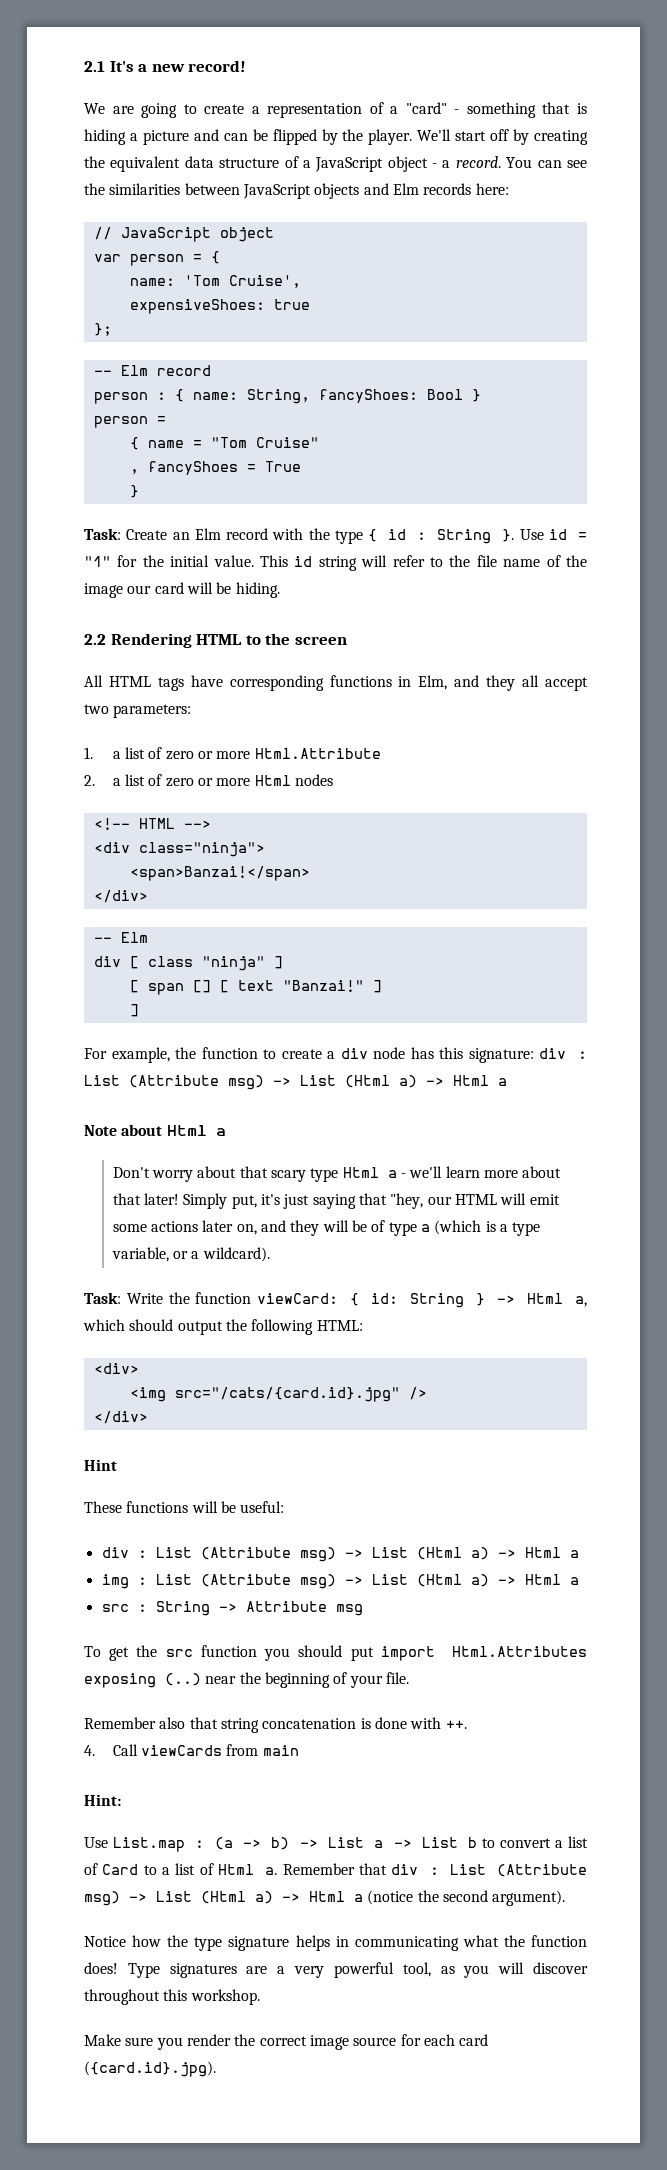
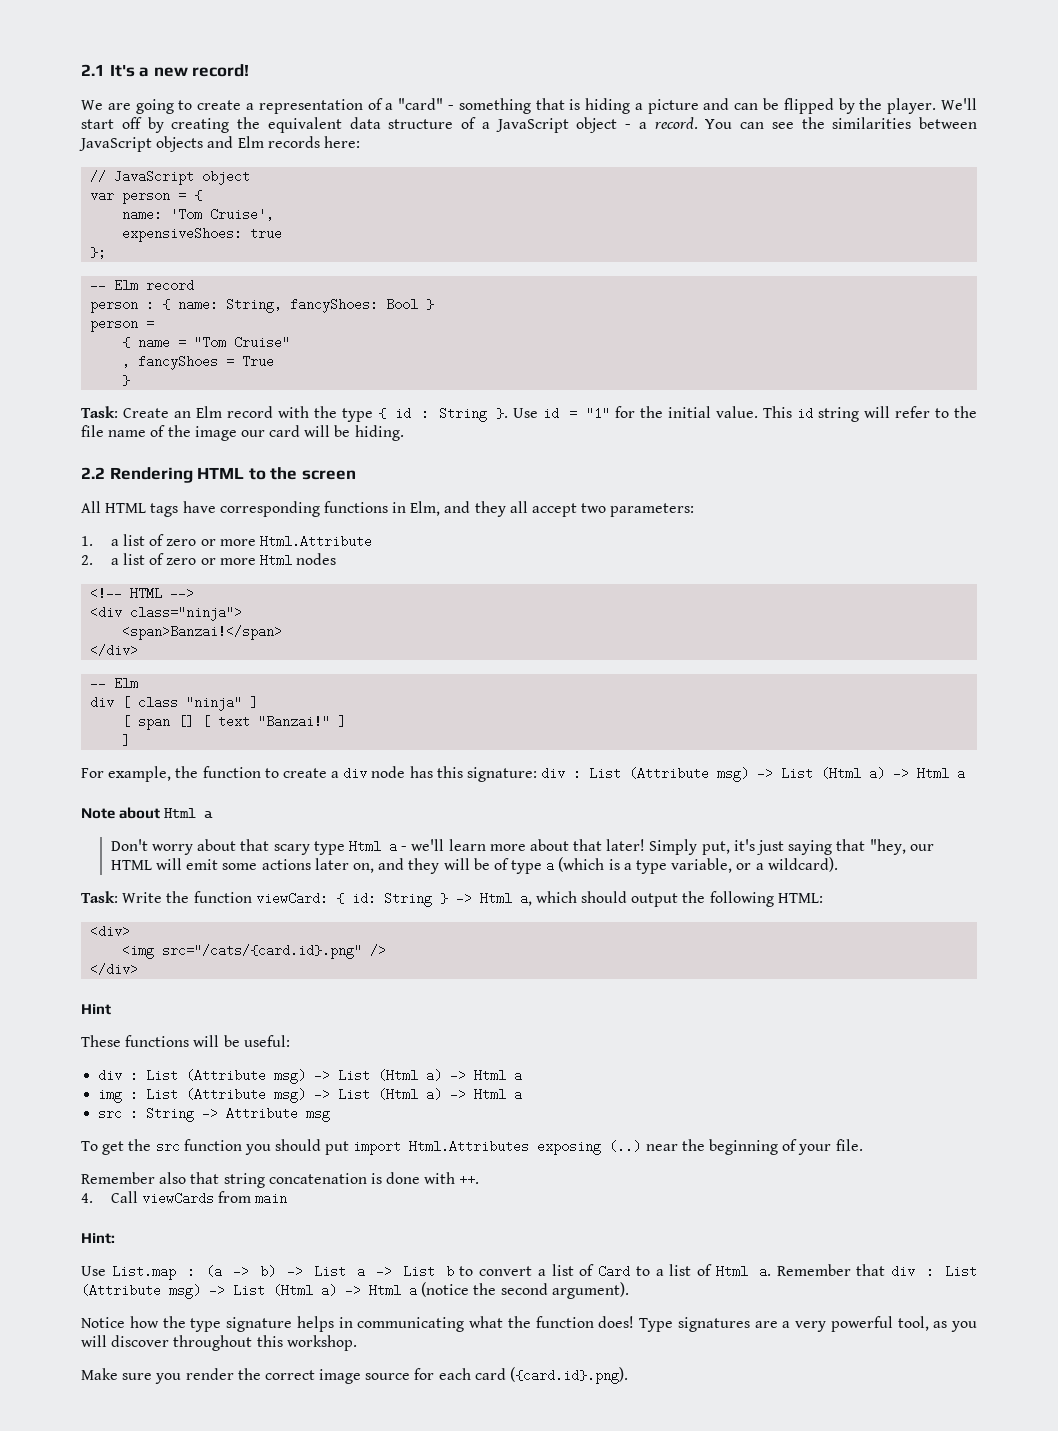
[174,1387,400,1402] src="/cats/{card.id}.jpg" -> [162,944,363,959] src="/cats/{card.id}.png"
[84,2061,216,2077] ({card.id}.jpg). -> [510,1367,629,1384] ({card.id}.png).

